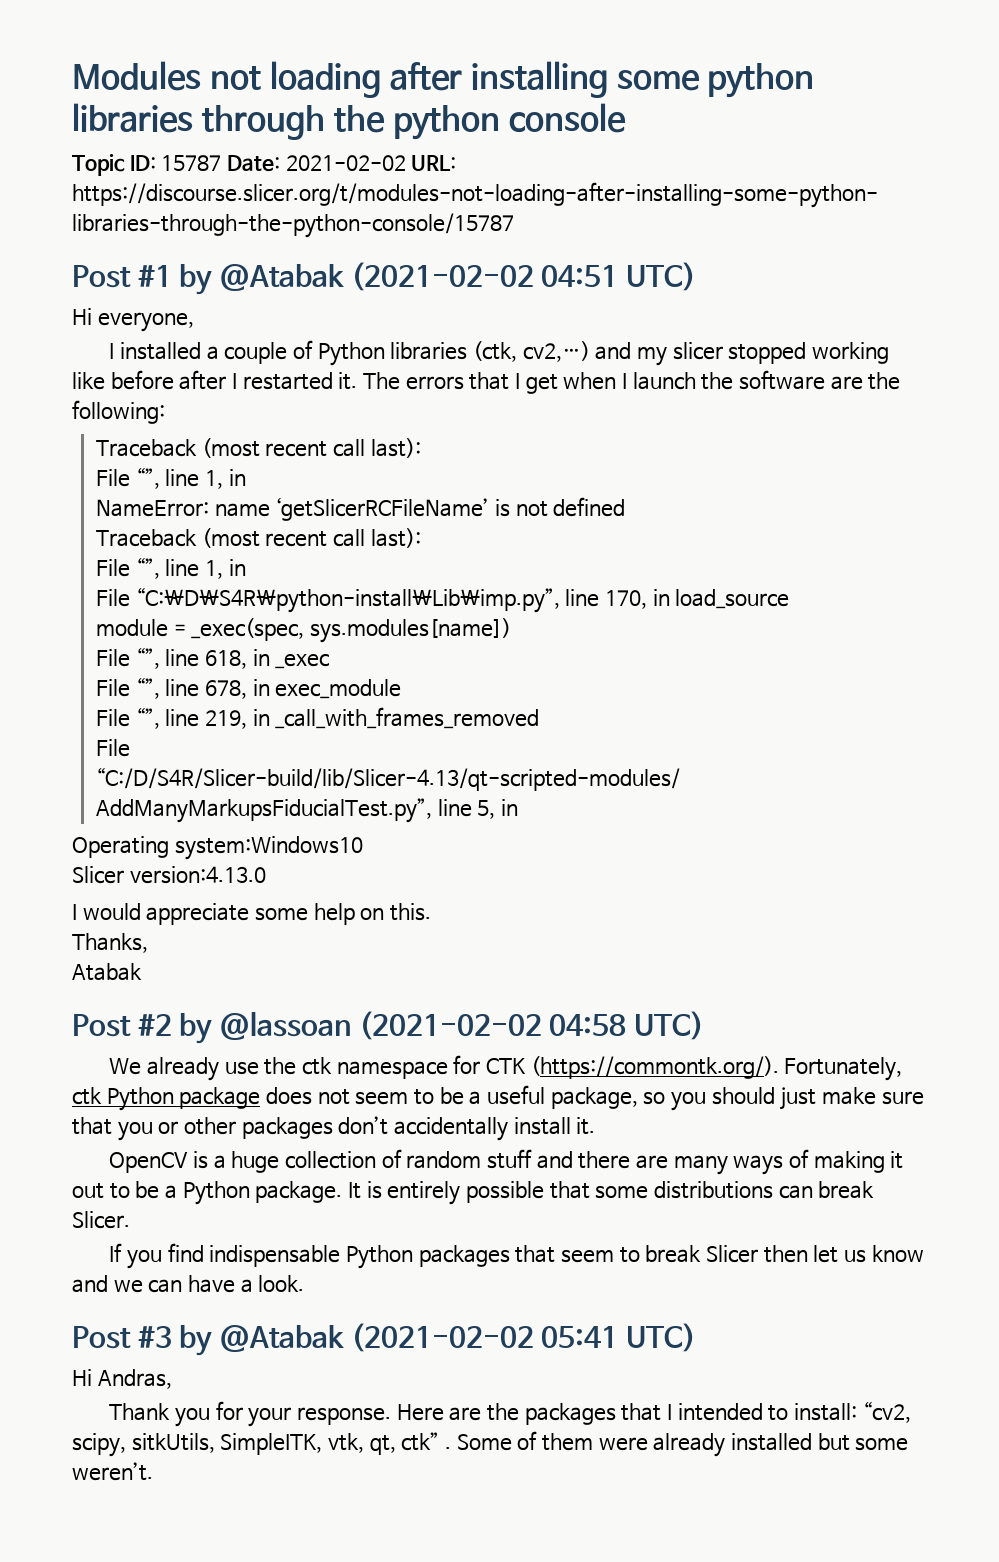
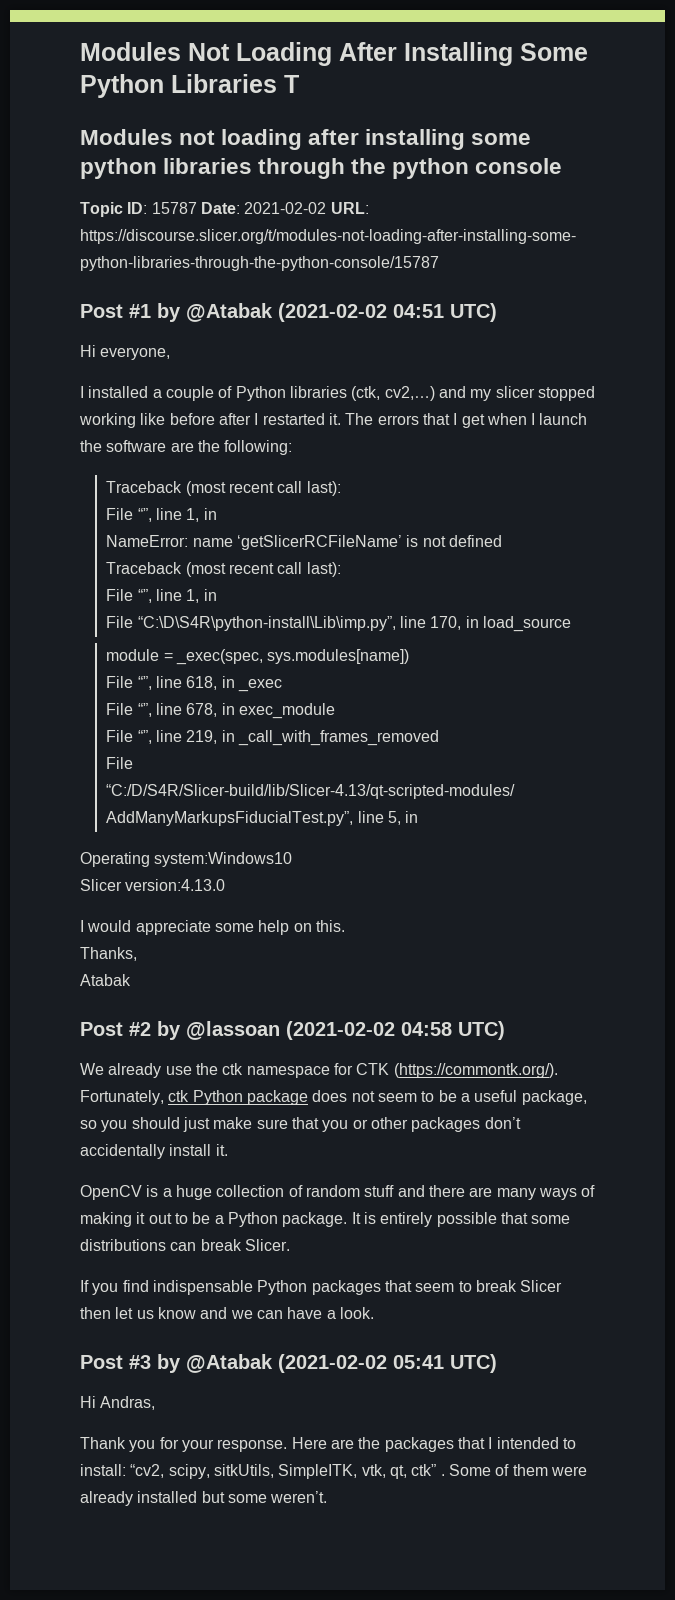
[72,61,201,91] Modules -> [80,42,588,66] [80,74,299,98] [80,129,173,145] Modules Not Loading After Installing Some Python Libraries T // Modules

